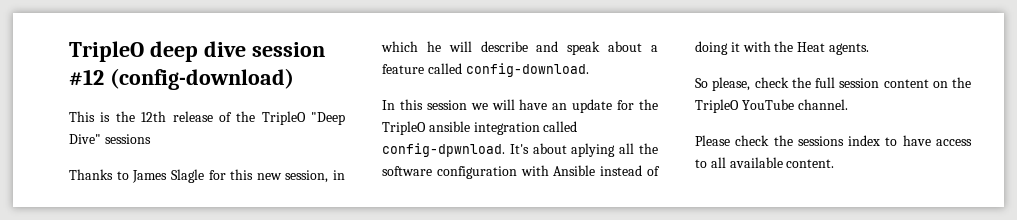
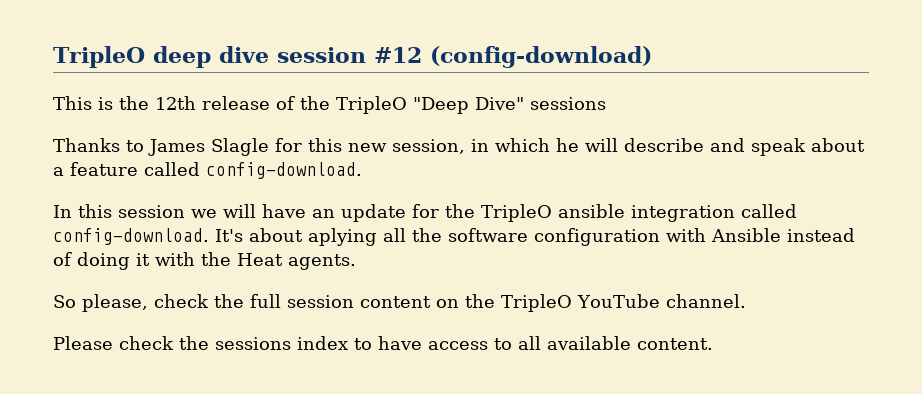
[382,143,505,157] config-dpwnload. -> [53,228,209,245] config-download.

